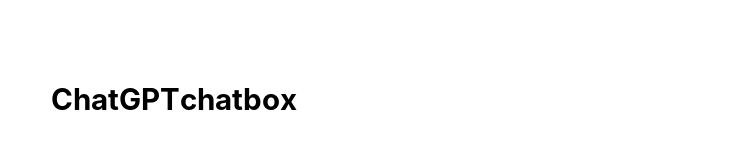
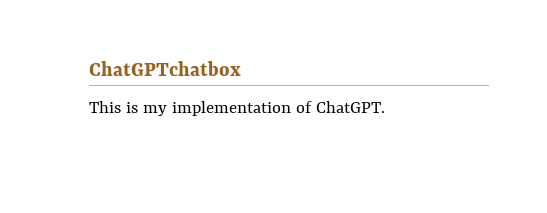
(297, 99) none -> [89,101,385,116] // This is my implementation of ChatGPT.

